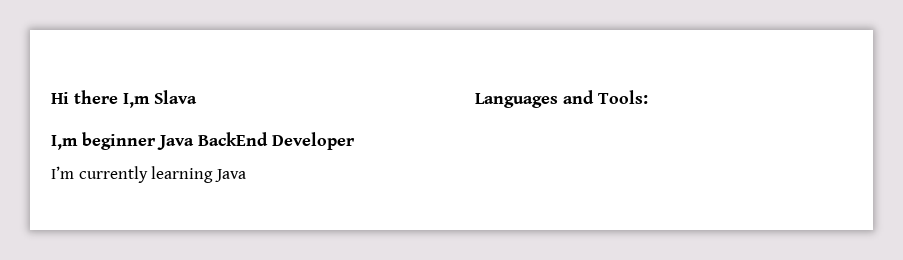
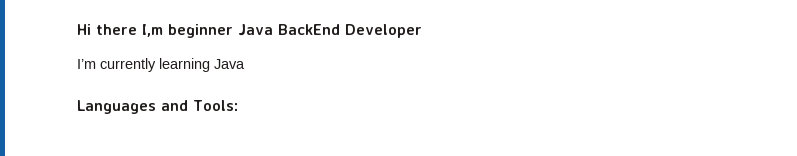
[154,90,197,104] [51,135,78,150] Slava // I,m -> (163, 30) none

